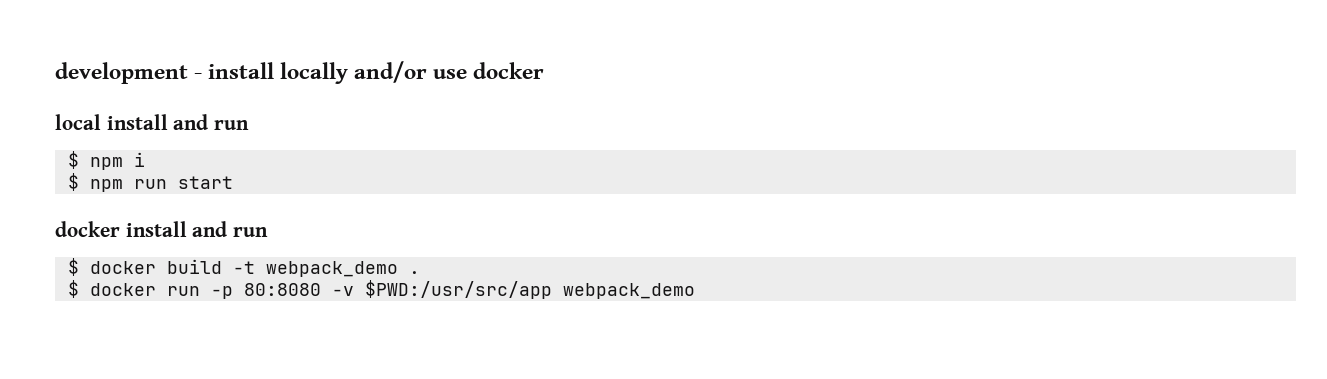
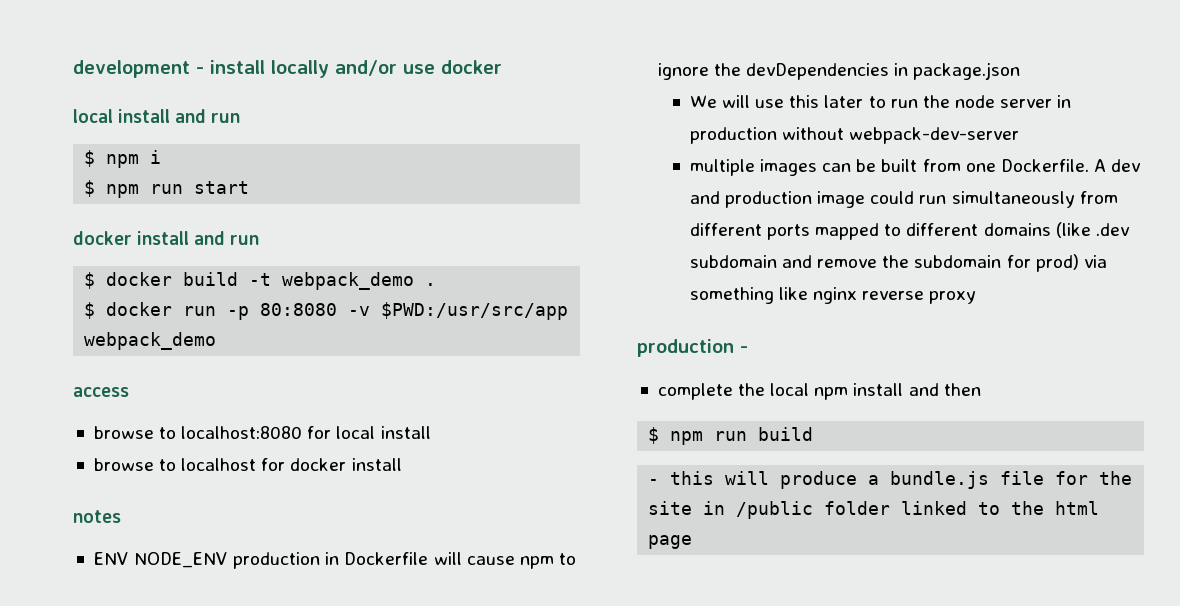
(695, 291) none -> [73,387,129,397] [93,426,431,439] [93,458,402,471] [73,510,121,523] [93,552,576,569] [657,62,1021,80] [689,95,1072,108] [689,127,1020,144] [689,159,1142,176] [689,191,1118,208] [689,222,1130,240] [689,254,1107,272] [689,287,977,304] [637,339,748,357] [657,383,981,400] [648,427,814,445] [648,471,1133,489] [648,501,1100,519] [648,535,693,549] // access // browse to localhost:8080 for local install // browse to localhost for docker install // notes // ENV NODE_ENV production in Dockerfile will cause npm to ignore the devDependencies in package.json // We will use this later to run the node server in production without webpack-dev-server // multiple images can be built from one Dockerfile. A dev and production image could run simultaneously from different ports mapped to different domains (like .dev subdomain and remove the subdomain for prod) via something like nginx reverse proxy // production - // complete the local npm install and then // $ npm run build // - this will produce a bundle.js file for the site in /public folder linked to the html page

